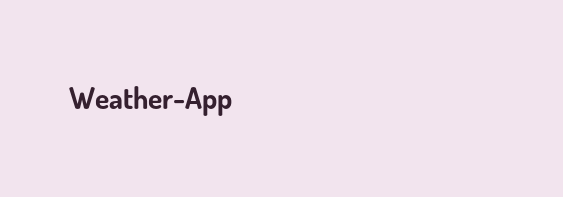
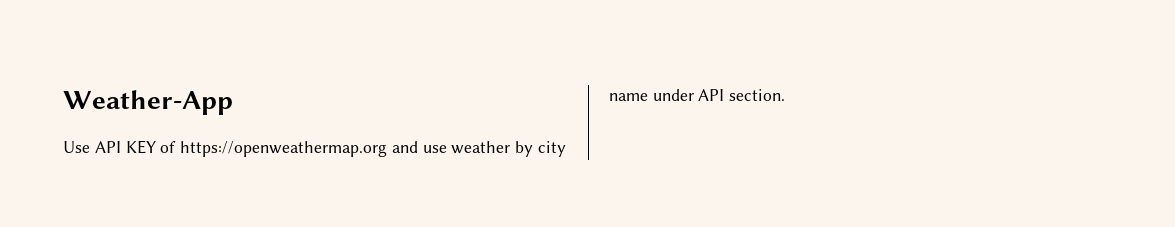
(232, 101) none -> [63,140,566,157] [609,89,786,101] // Use API KEY of https://openweathermap.org and use weather by city name under API section.

